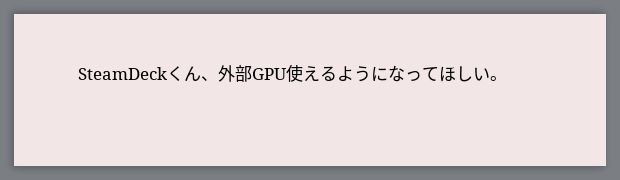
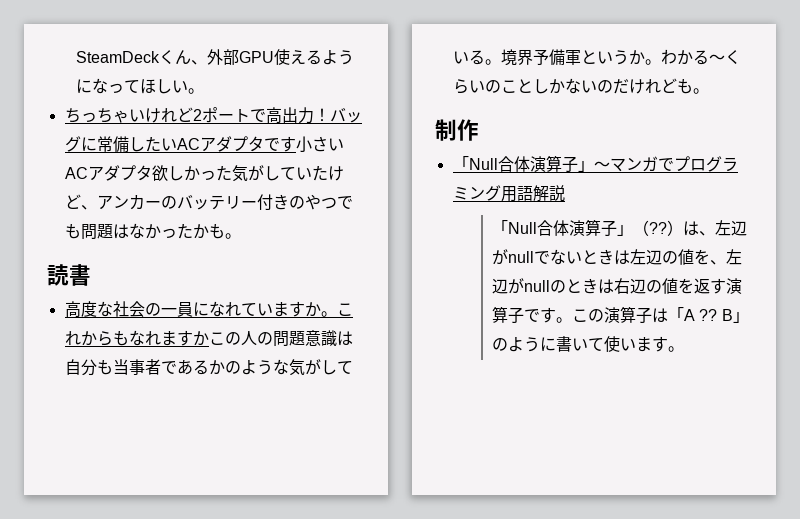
(508, 78) none -> [64,107,362,124] [64,136,344,153] [64,165,344,182] [64,194,353,211] [64,223,241,240] [47,264,91,286] [64,301,353,318] [64,330,353,347] [64,359,353,376] [452,49,741,66] [452,78,709,94] [435,119,479,141] [452,155,738,173] [452,185,565,202] [492,219,748,237] [492,249,743,265] [492,278,743,294] [492,306,749,324] [492,336,685,352] // ちっちゃいけれど2ポートで高出力！バッグに常備したいACアダプタです小さいACアダプタ欲しかった気がしていたけど、アンカーのバッテリー付きのやつでも問題はなかったかも。 // 読書 // 高度な社会の一員になれていますか。これからもなれますかこの人の問題意識は自分も当事者であるかのような気がしている。境界予備軍というか。わかる〜くらいのことしかないのだけれども。 // 制作 // 「Null合体演算子」～マンガでプログラミング用語解説 // 「Null合体演算子」（??）は、左辺がnullでないときは左辺の値を、左辺がnullのときは右辺の値を返す演算子です。この演算子は「A ?? B」のように書いて使います。

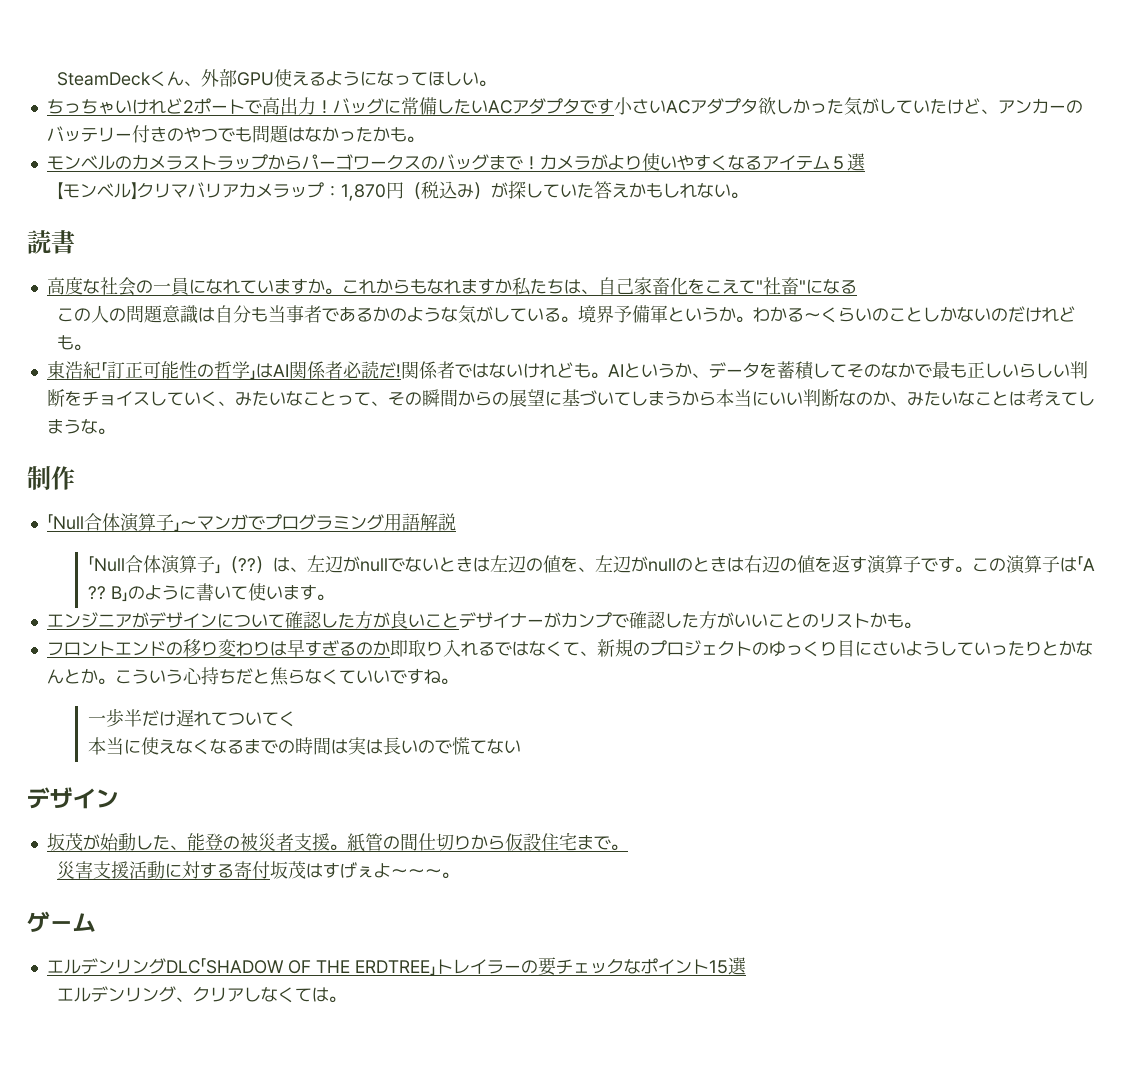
(241, 236) none -> [46,153,866,171] [57,181,749,201] // モンベルのカメラストラップからパーゴワークスのバッグまで！カメラがより使いやすくなるアイテム５選 // 【モンベル】クリマバリアカメラップ：1,870円（税込み）が探していた答えかもしれない。
(209, 338) none -> [511,277,857,296] 私たちは、自己家畜化をこえて"社畜"になる //
(709, 91) none -> [46,361,1088,380] [46,389,1095,407] [46,419,115,435] // 東浩紀「訂正可能性の哲学」はAI関係者必読だ!関係者ではないけれども。AIというか、データを蓄積してそのなかで最も正しいらしい判断をチョイスしていく、みたいなことって、その瞬間からの展望に基づいてしまうから本当にいい判断なのか、みたいなことは考えてしまうな。
(685, 349) none -> [46,611,921,629] [46,639,1093,657] [46,667,458,686] [87,708,296,727] [87,737,521,755] [27,787,119,809] [46,832,628,852] [57,861,460,879] [27,911,96,932] [46,957,747,976] [57,986,347,1003] // エンジニアがデザインについて確認した方が良いことデザイナーがカンプで確認した方がいいことのリストかも。 // フロントエンドの移り変わりは早すぎるのか即取り入れるではなくて、新規のプロジェクトのゆっくり目にさいようしていったりとかなんとか。こういう心持ちだと焦らなくていいですね。 // 一歩半だけ遅れてついてく // 本当に使えなくなるまでの時間は実は長いので慌てない // デザイン // 坂茂が始動した、能登の被災者支援。紙管の間仕切りから仮設住宅まで。 // 災害支援活動に対する寄付坂茂はすげぇよ〜〜〜。 // ゲーム // エルデンリングDLC「SHADOW OF THE ERDTREE」トレイラーの要チェックなポイント15選 // エルデンリング、クリアしなくては。

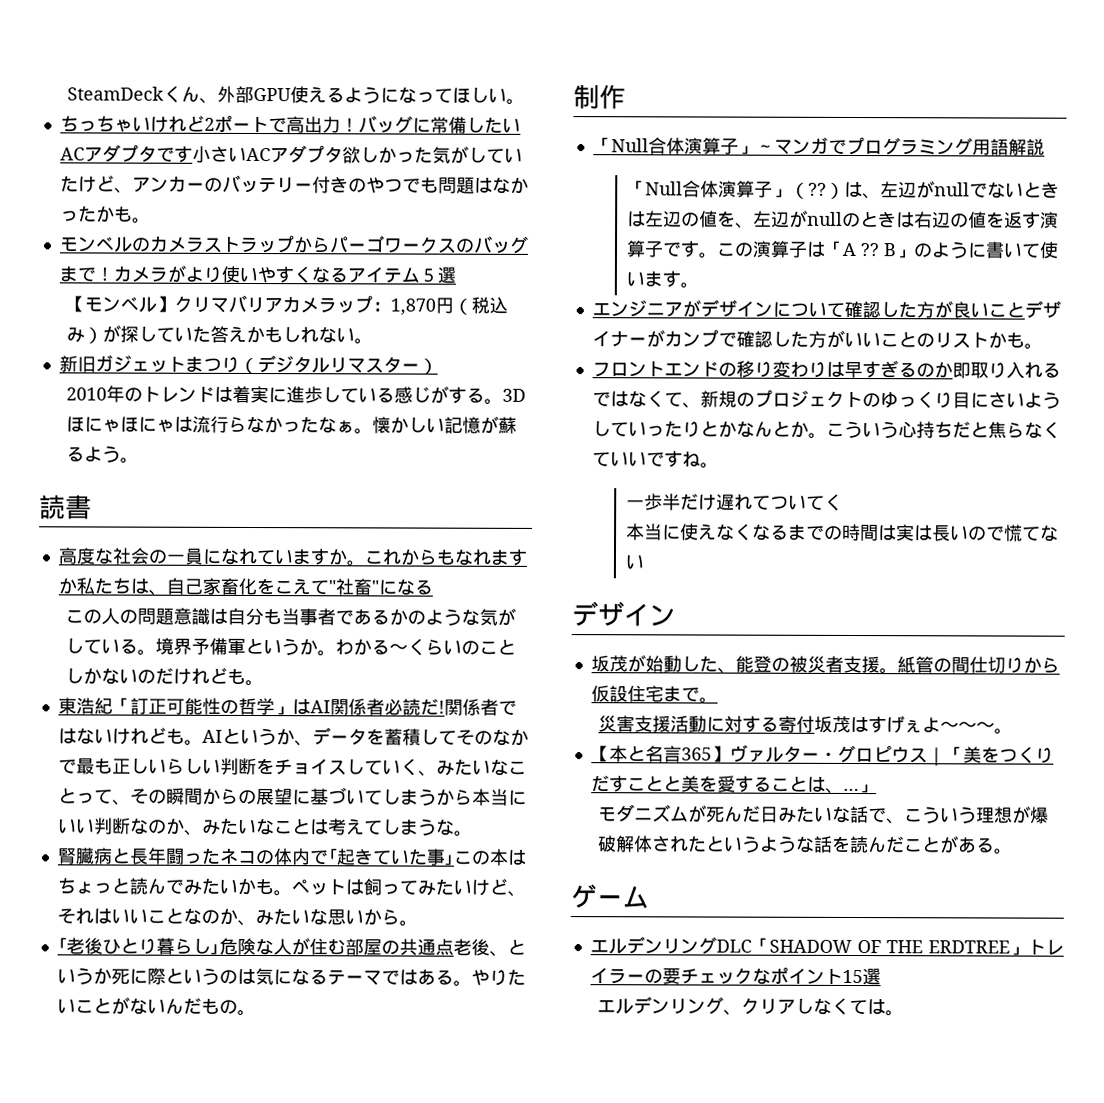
(749, 195) none -> [58,354,438,375] [66,385,527,405] [66,415,518,435] [66,445,140,464] // 新旧ガジェットまつり（デジタルリマスター） // 2010年のトレンドは着実に進歩している感じがする。3Dほにゃほにゃは流行らなかったなぁ。懐かしい記憶が蘇るよう。
(115, 431) none -> [56,847,527,866] [56,877,526,897] [56,907,418,927] [56,937,526,957] [56,967,526,987] [56,996,256,1017] // 腎臓病と長年闘ったネコの体内で｢起きていた事｣この本はちょっと読んでみたいかも。ペットは飼ってみたいけど、それはいいことなのか、みたいな思いから。 // ｢老後ひとり暮らし｣危険な人が住む部屋の共通点老後、というか死に際というのは気になるテーマではある。やりたいことがないんだもの。
(460, 875) none -> [590,744,1054,767] [590,775,877,794] [598,804,1050,825] [598,835,1014,855] // 【本と名言365】ヴァルター・グロピウス｜「美をつくりだすことと美を愛することは、…」 // モダニズムが死んだ日みたいな話で、こういう理想が爆破解体されたというような話を読んだことがある。

